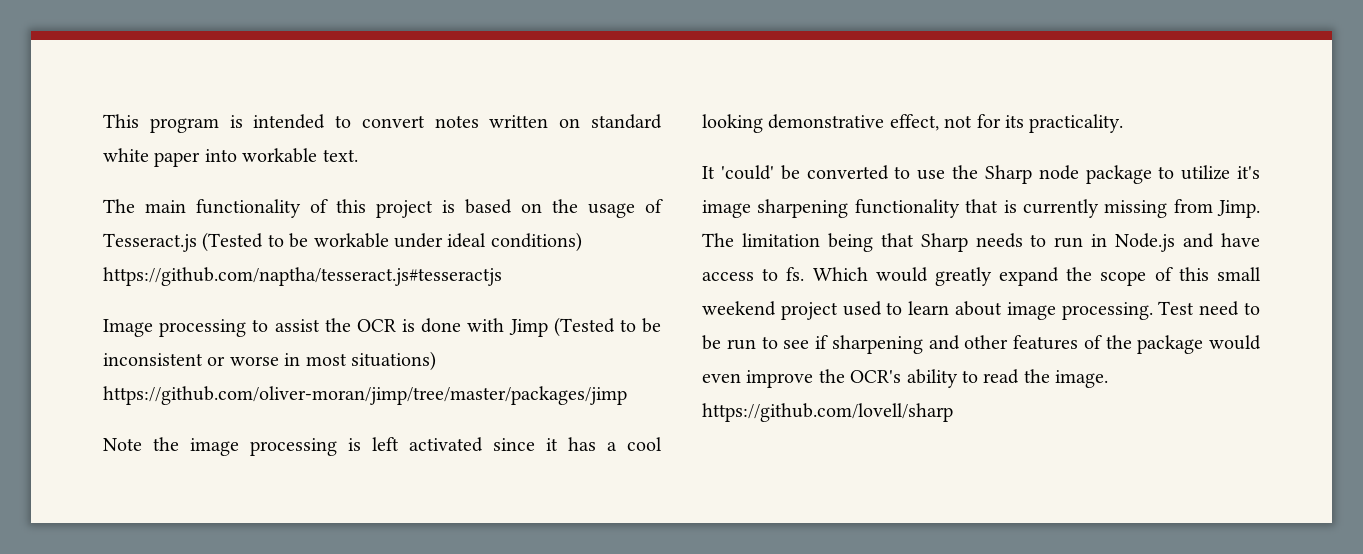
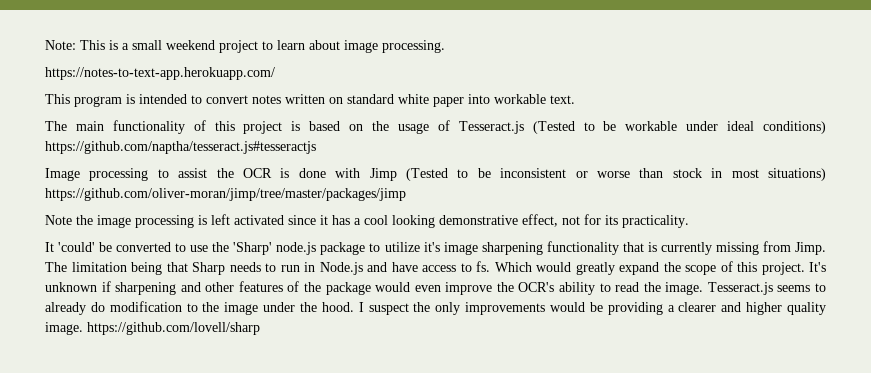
(103, 121) none -> [45,40,445,53] [45,67,275,80] Note: This is a small weekend project to learn about image processing. // https://notes-to-text-app.herokuapp.com/ //
(279, 361) none -> [639,168,702,178] than stock
[984,165,1079,184] Sharp node -> [233,242,317,255] 'Sharp' node.js
[1217,267,1261,281] [702,301,1260,320] [702,335,810,350] small weekend project used to learn about image processing. Test need to be run to see -> [761,262,826,275] [45,282,97,292] project. It's unknown
(1109, 379) none -> [707,282,826,295] [45,301,826,315] [45,322,83,335] Tesseract.js seems to already do modification to the image under the hood. I suspect the only improvements would be providing a clearer and higher quality image.

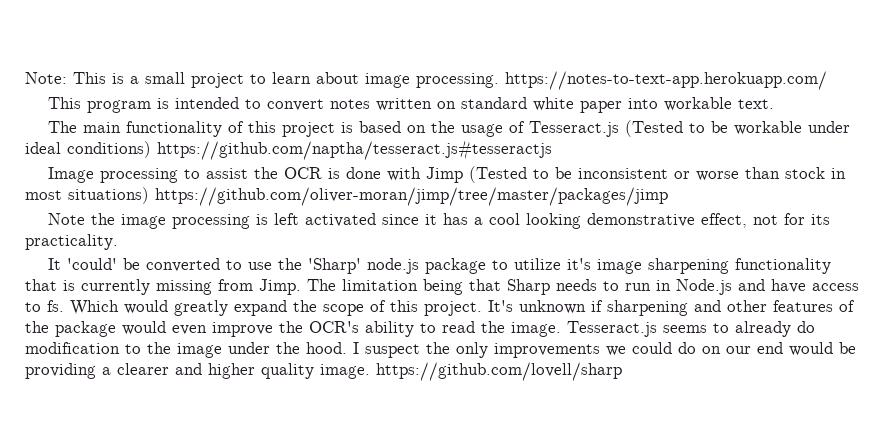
[166,40,215,50] weekend -> (185, 78) none
(445, 46) // -> (499, 80) none
(546, 308) none -> [606,342,783,356] we could do on our end

